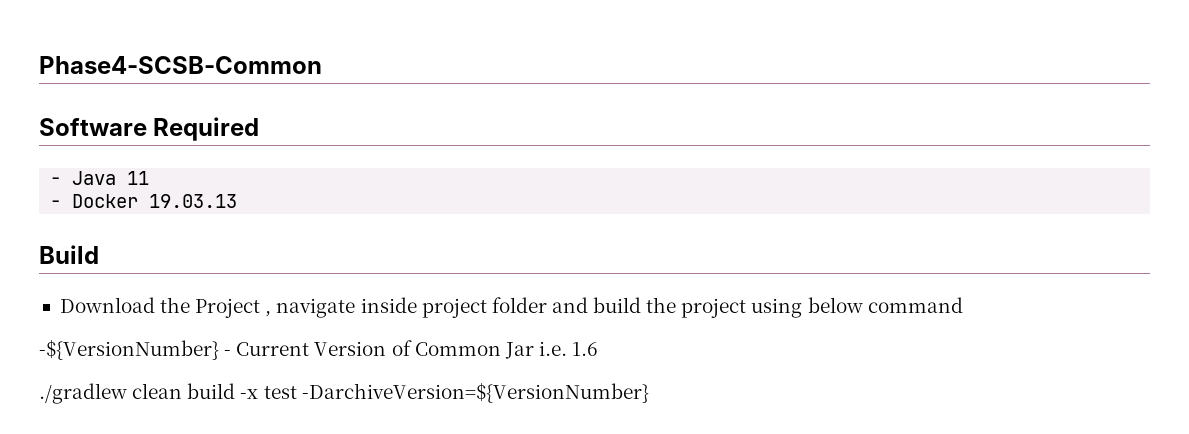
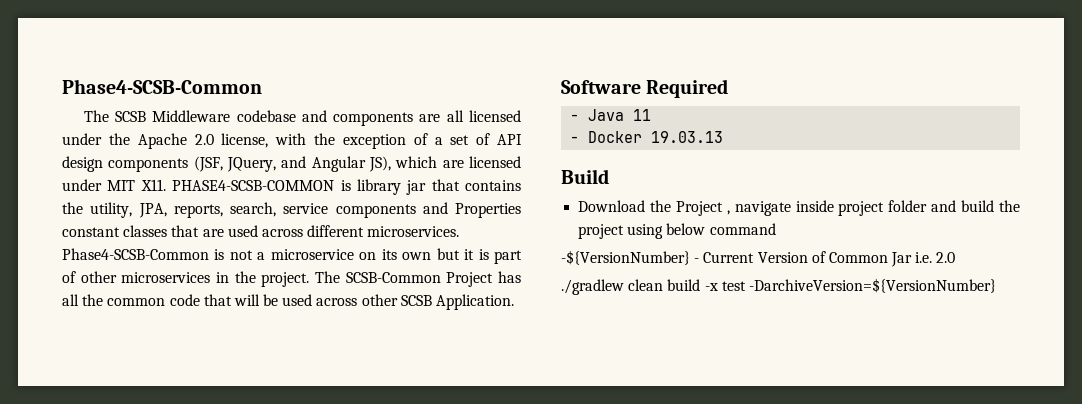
[39,56,322,74] Phase4-SCSB-Common -> [62,79,262,94] [83,110,521,126] [62,133,522,149] [62,156,521,172] [62,179,521,195] [62,202,521,218] [62,225,460,237] [62,248,522,264] [62,271,521,287] [62,294,515,310] Phase4-SCSB-Common // The SCSB Middleware codebase and components are all licensed under the Apache 2.0 license, with the exception of a set of API design components (JSF, JQuery, and Angular JS), which are licensed under MIT X11. PHASE4-SCSB-COMMON is library jar that contains the utility, JPA, reports, search, service components and Properties constant classes that are used across different microservices. Phase4-SCSB-Common is not a microservice on its own but it is part of other microservices in the project. The SCSB-Common Project has all the common code that will be used across other SCSB Application.
[572,342,599,356] 1.6 -> [936,252,956,263] 2.0

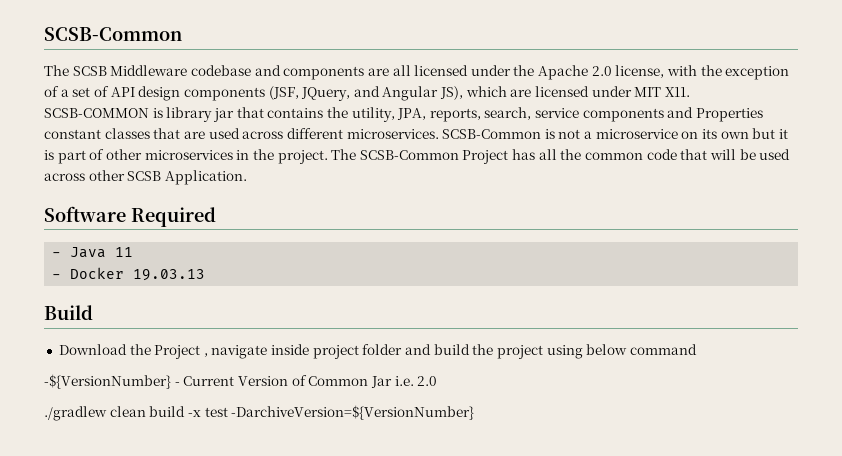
[62,79,262,94] Phase4-SCSB-Common -> [44,27,182,41] SCSB-Common
[172,180,335,191] PHASE4-SCSB-COMMON -> [44,108,149,118] SCSB-COMMON
[62,248,209,260] Phase4-SCSB-Common -> [442,129,542,139] SCSB-Common

